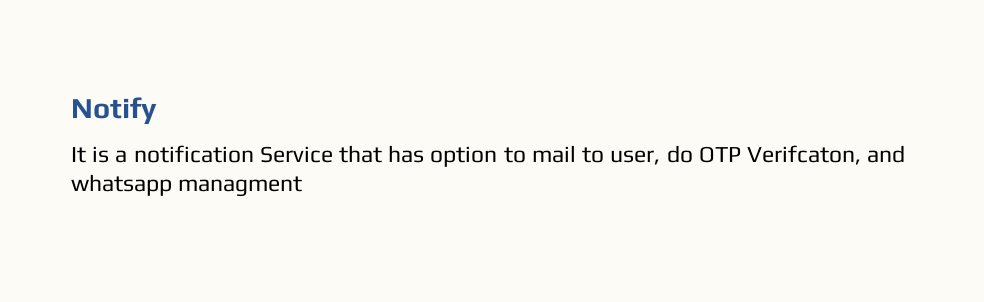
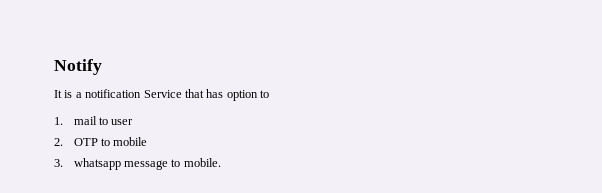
(526, 155) none -> [54,117,63,125] // 1.
[610,145,906,165] [71,174,303,197] user, do OTP Verifcaton, and whatsapp managment -> [111,119,134,125] [54,137,148,146] [54,158,221,170] user // 2. OTP to mobile // 3. whatsapp message to mobile.

